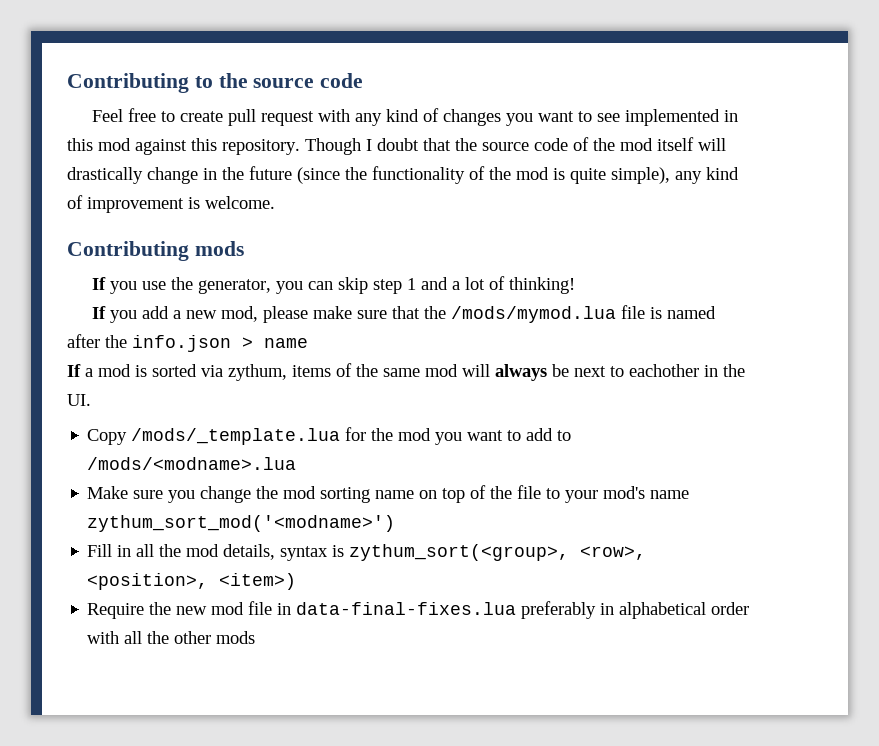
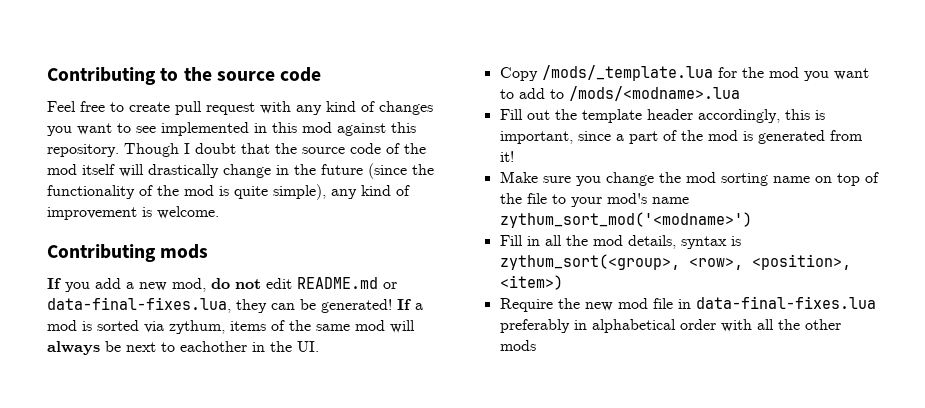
[91,276,575,294] // If you use the generator, you can skip step 1 and a lot of thinking! -> (209, 251) none
[262,305,716,323] [67,334,308,352] please make sure that the /mods/mymod.lua file is named after the info.json > name // -> [211,277,397,289] [47,297,392,313] do not edit README.md or data-final-fixes.lua, they can be generated!
(297, 463) none -> [499,109,825,123] [499,130,863,144] [499,151,514,162] // Fill out the template header accordingly, this is important, since a part of the mod is generated from it!

